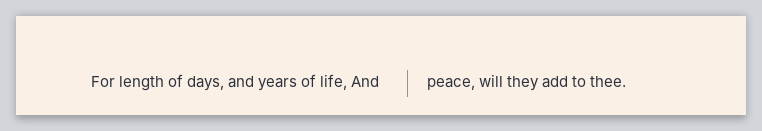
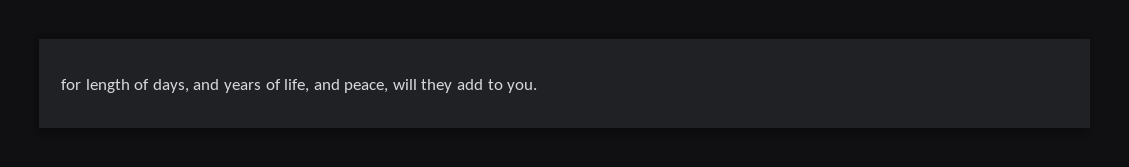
[91,76,115,87] For -> [61,79,81,90] for
[351,76,380,87] And -> [313,79,340,90] and
[590,76,627,87] thee. -> [507,82,538,93] you.

